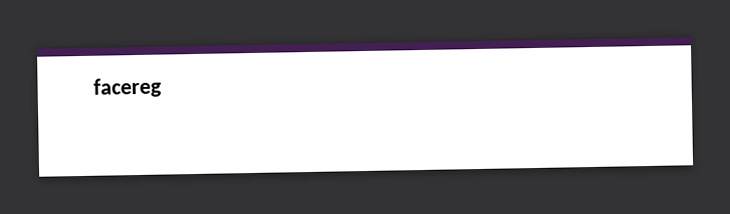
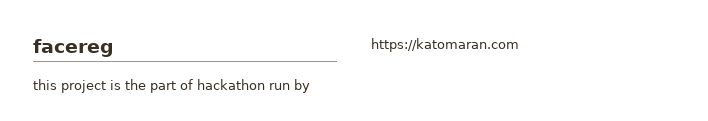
(162, 87) none -> [33,79,310,93] [371,38,519,52] // this project is the part of hackathon run by https://katomaran.com

